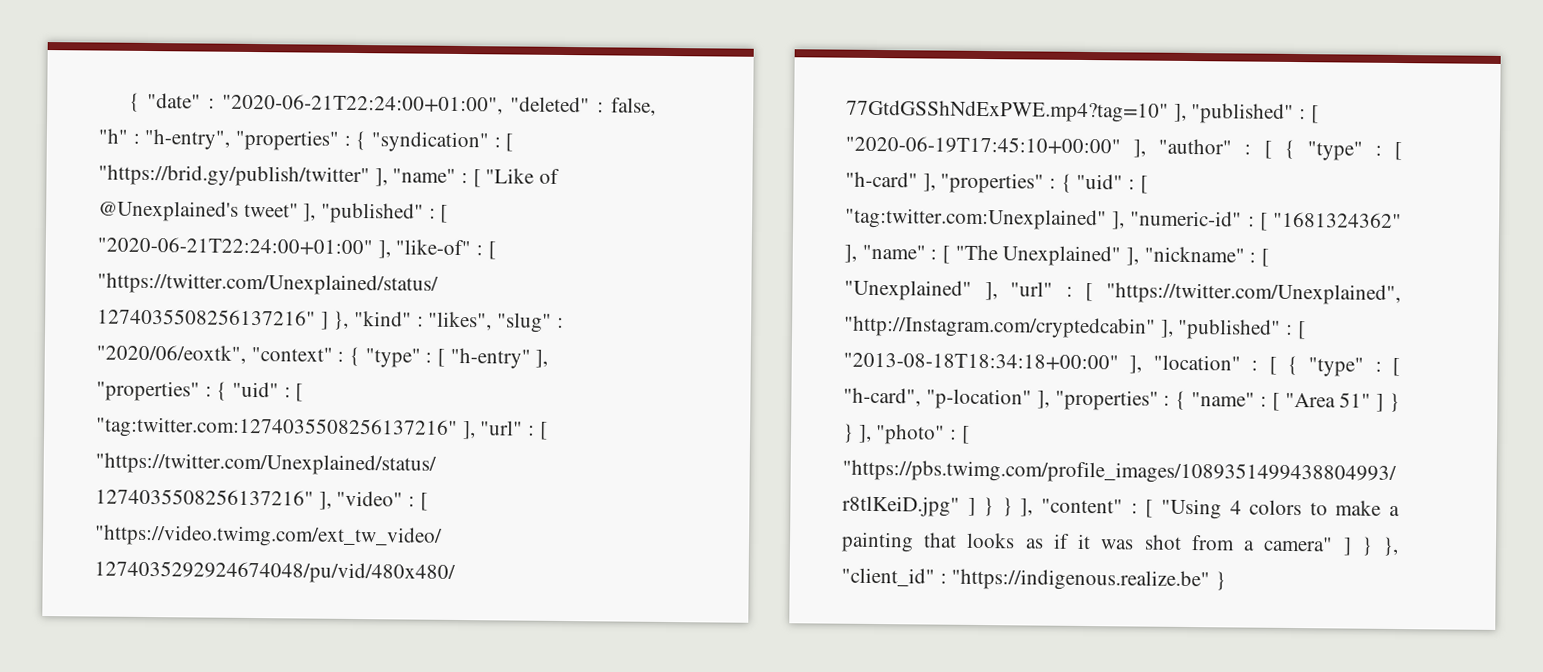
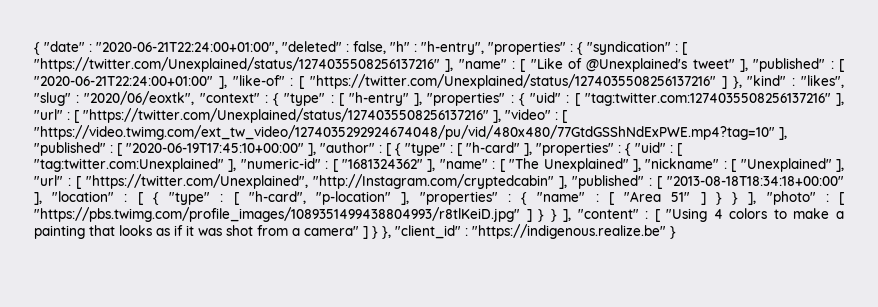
[98,164,370,188] "https://brid.gy/publish/twitter" -> [34,57,440,72] "https://twitter.com/Unexplained/status/1274035508256137216"

